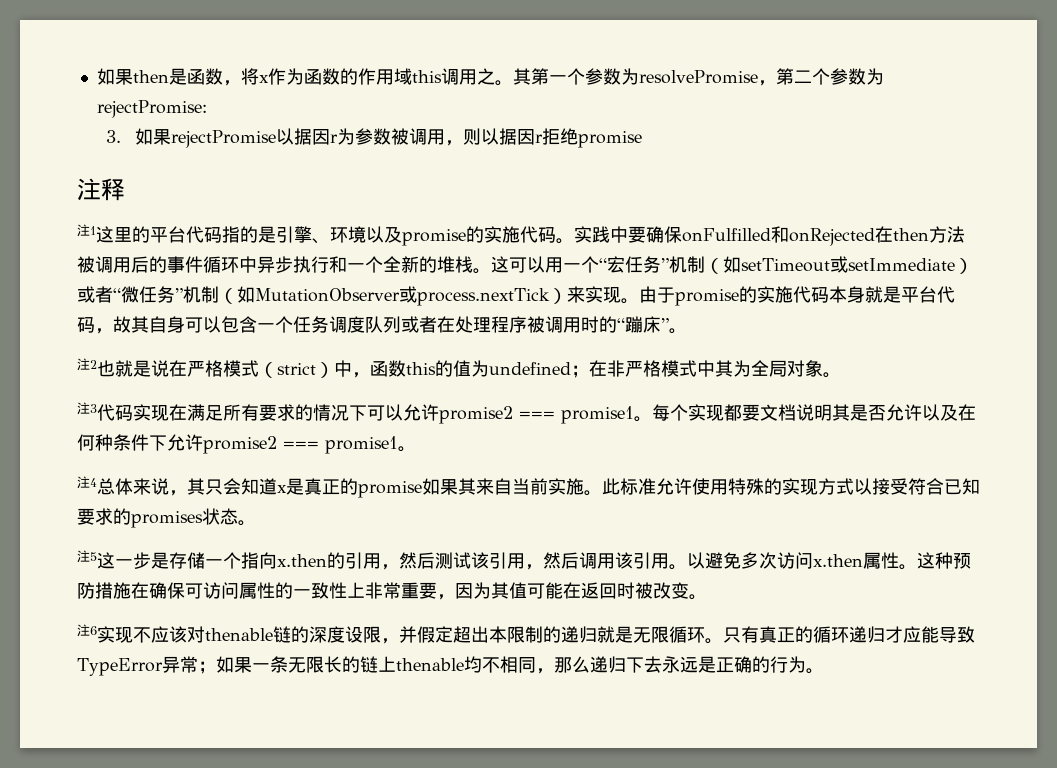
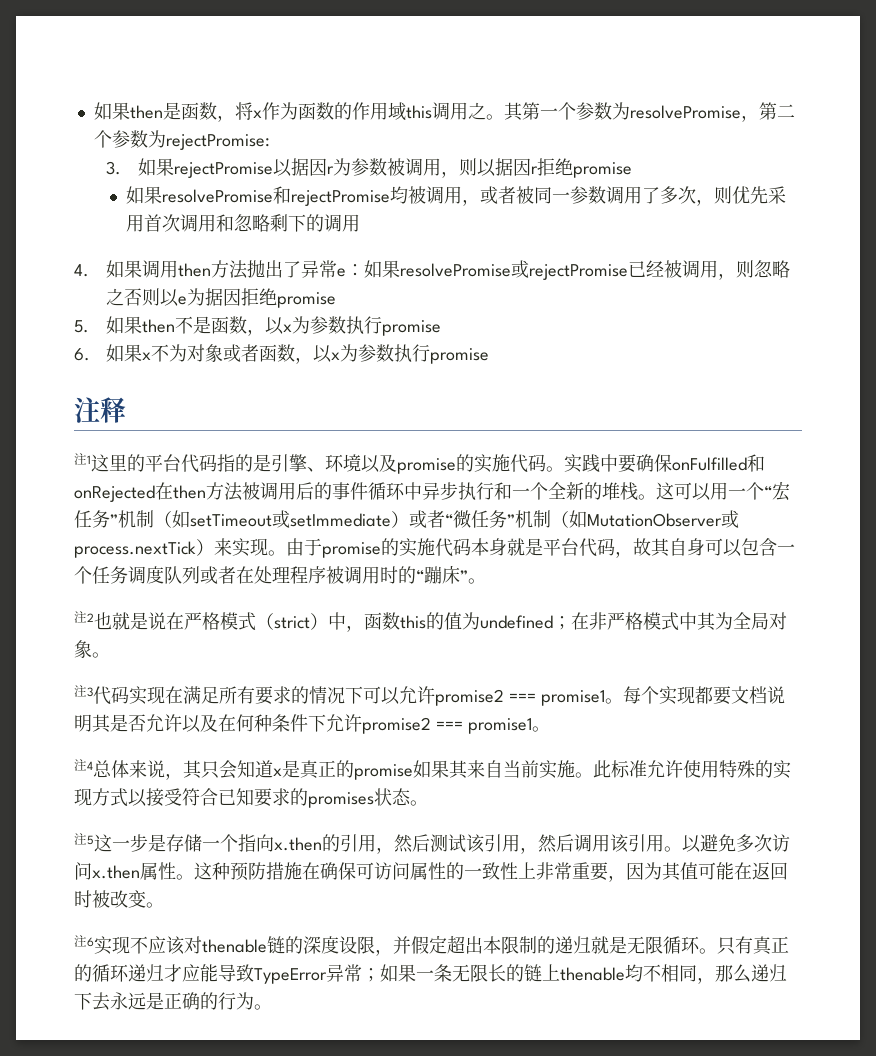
(643, 139) none -> [125,186,786,206] [125,214,360,232] [74,260,791,280] [106,288,337,308] [74,316,442,336] [74,344,490,364] // 如果resolvePromise和rejectPromise均被调用，或者被同一参数调用了多次，则优先采用首次调用和忽略剩下的调用 // 4.如果调用then方法抛出了异常e：如果resolvePromise或rejectPromise已经被调用，则忽略之否则以e为据因拒绝promise // 5.如果then不是函数，以x为参数执行promise // 6.如果x不为对象或者函数，以x为参数执行promise

